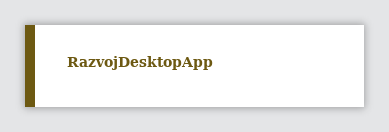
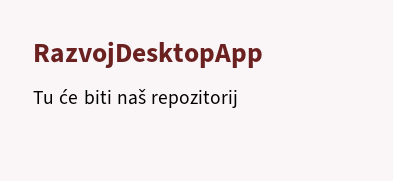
(213, 63) none -> [33,89,239,108] // Tu će biti naš repozitorij

